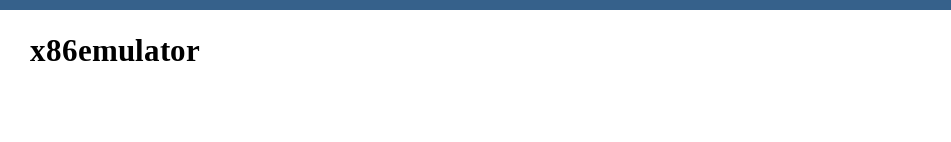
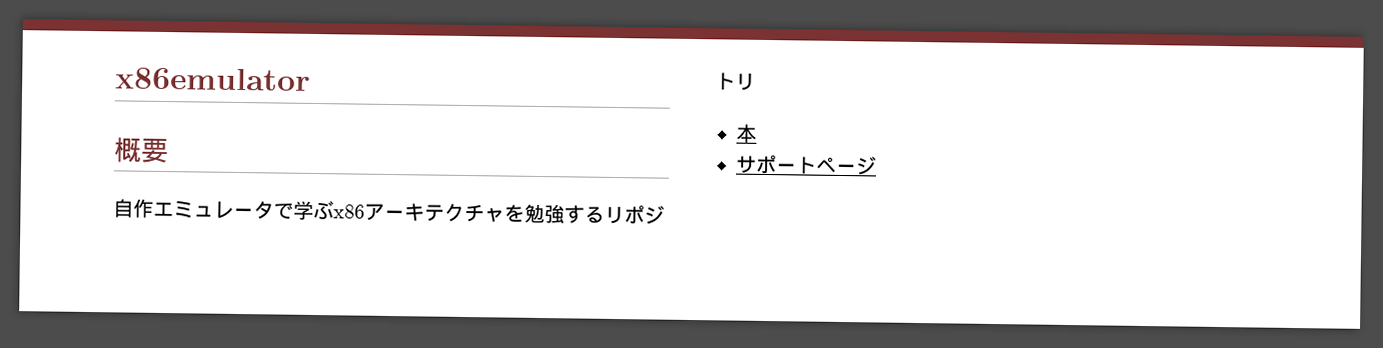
(200, 50) none -> [114,137,169,164] [113,198,665,225] [715,72,756,91] [736,123,757,143] [736,154,877,176] // 概要 // 自作エミュレータで学ぶx86アーキテクチャを勉強するリポジトリ // 本 // サポートページ

